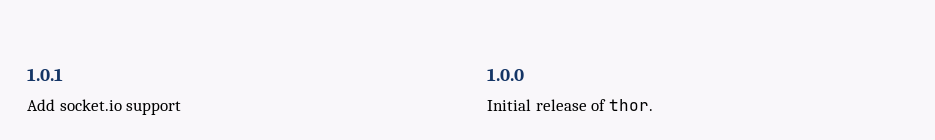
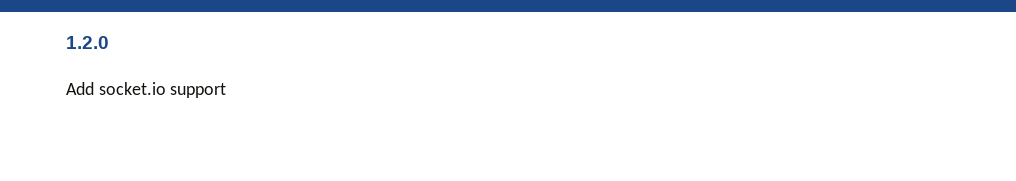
[27,68,63,81] 1.0.1 -> [66,36,109,49] 1.2.0
[487,68,524,81] [487,99,653,111] // 1.0.0 // Initial release of thor. -> (227, 90) none

